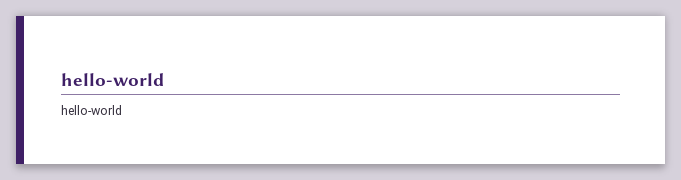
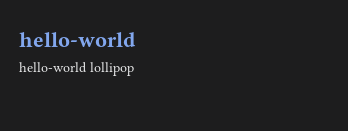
(122, 110) none -> [90,62,134,76] lollipop

